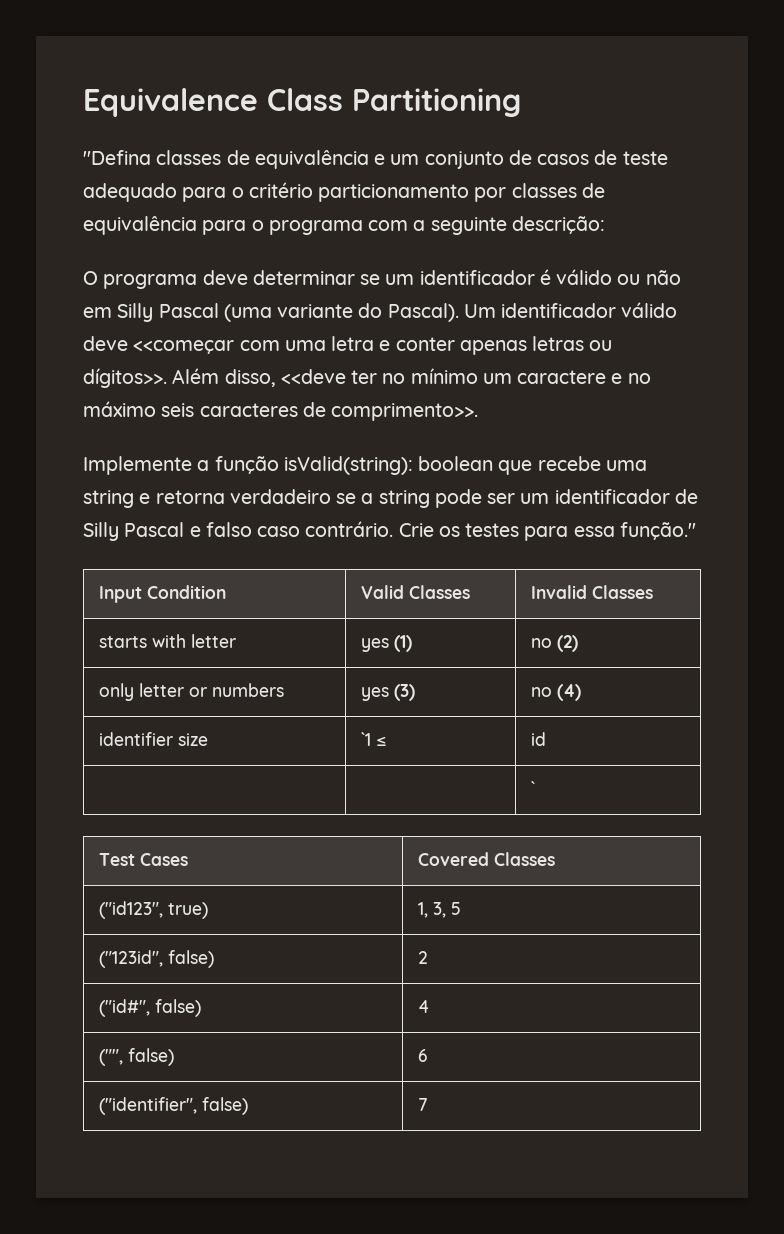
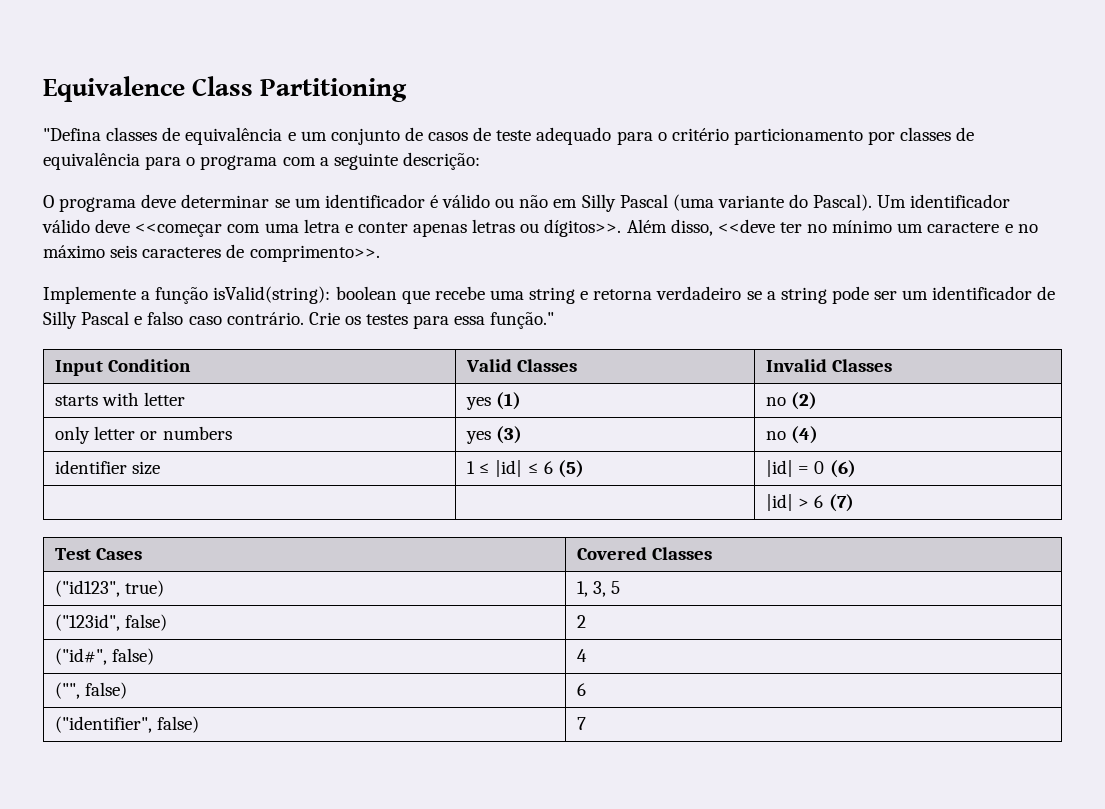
[360,732,387,746] [530,732,546,746] [530,781,535,795] `1 ≤ | id // | | ` -> [467,460,584,478] [766,460,856,478] [766,494,854,512] 1 ≤ |id| ≤ 6 (5) | |id| = 0 (6) // | | |id| > 6 (7)

